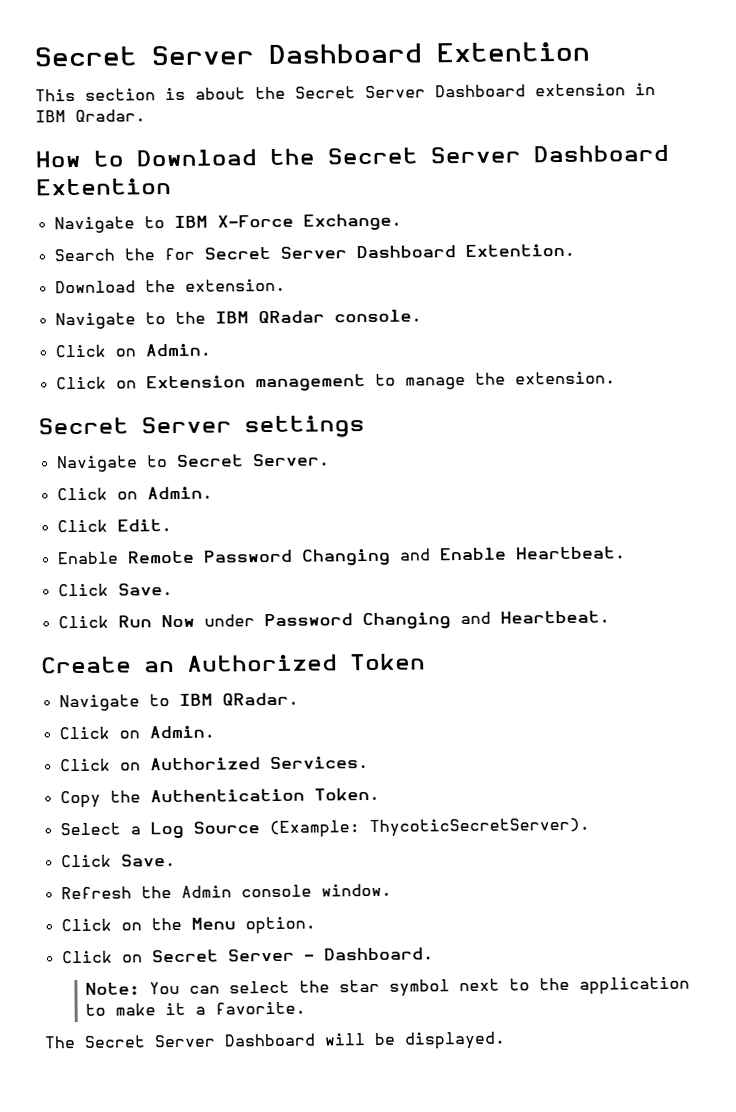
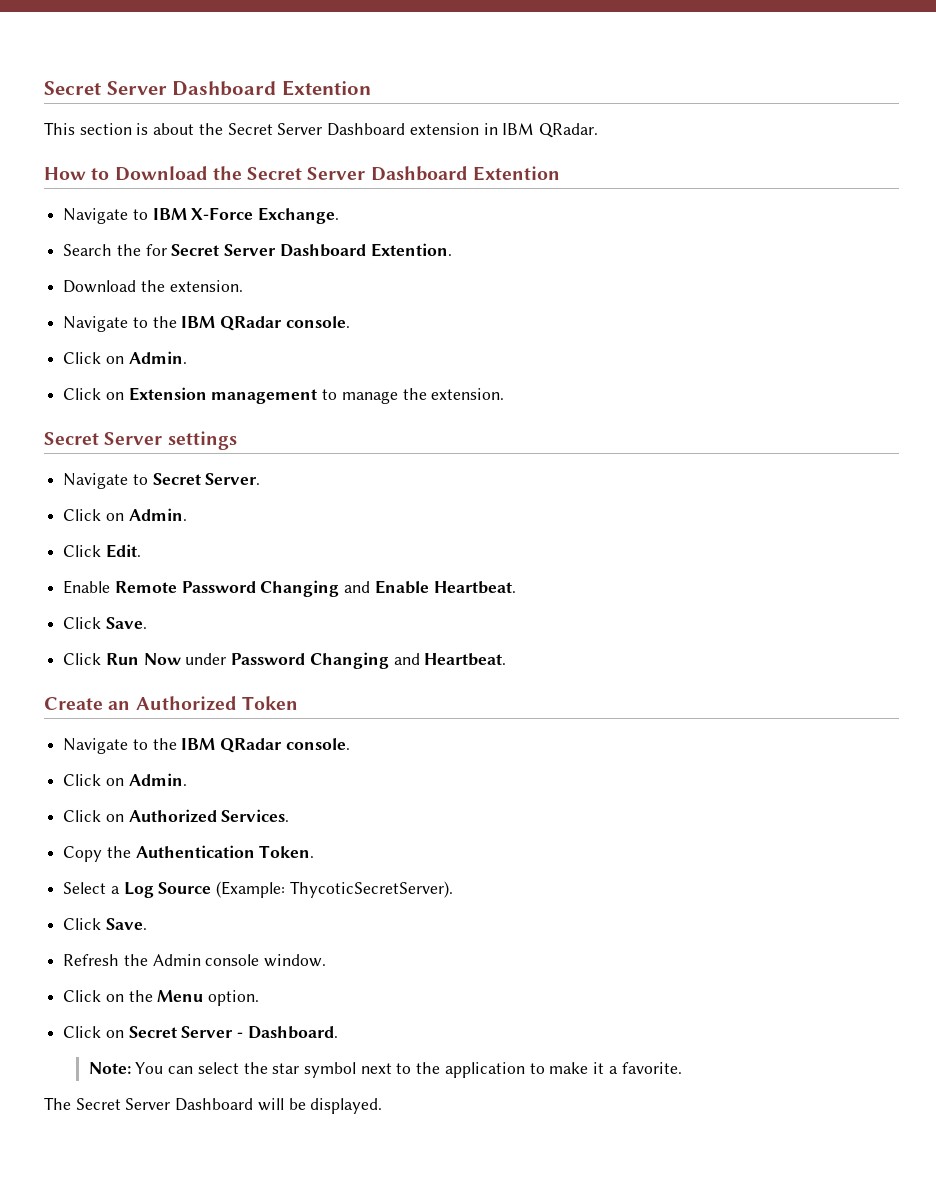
[75,109,146,122] Qradar. -> [538,123,598,138] QRadar.
[178,692,299,706] IBM QRadar. -> [152,738,350,753] the IBM QRadar console.

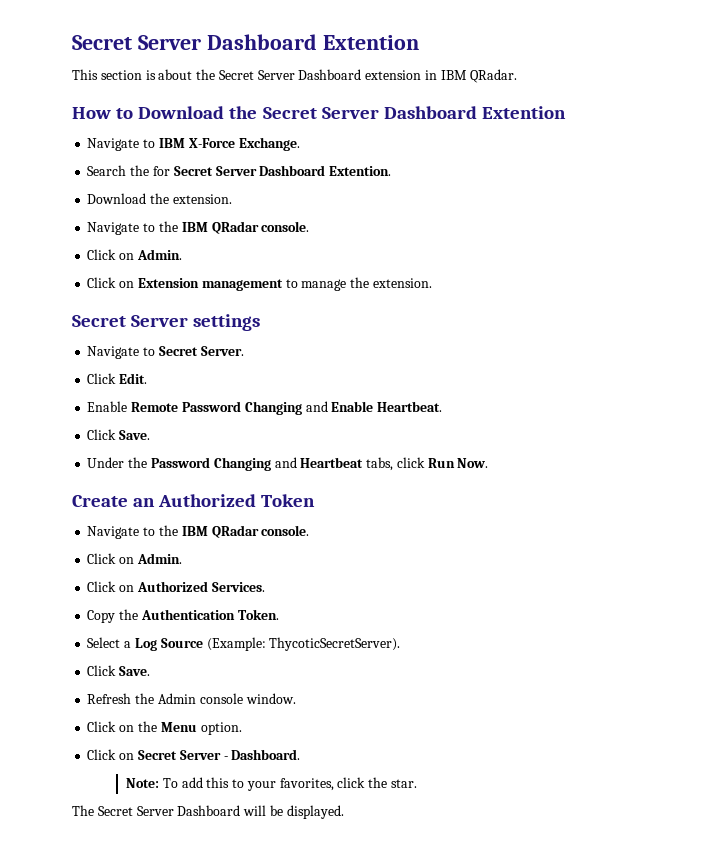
[63,508,187,521] // Click on Admin. -> (244, 351) none
[63,652,507,669] Click Run Now under Password Changing and Heartbeat. -> [87,457,489,471] Under the Password Changing and Heartbeat tabs, click Run Now.
[135,1062,682,1078] You can select the star symbol next to the application to make it a favorite. -> [162,777,418,791] To add this to your favorites, click the star.

